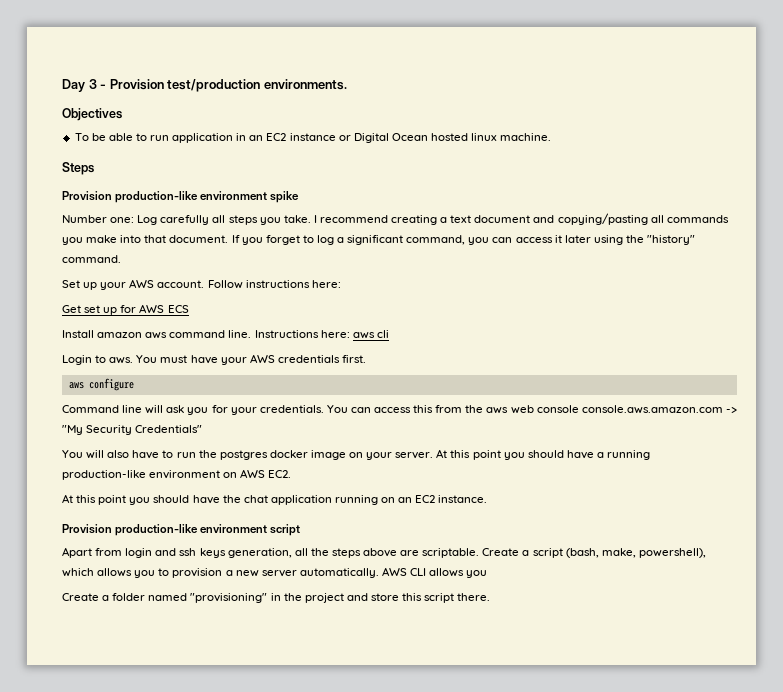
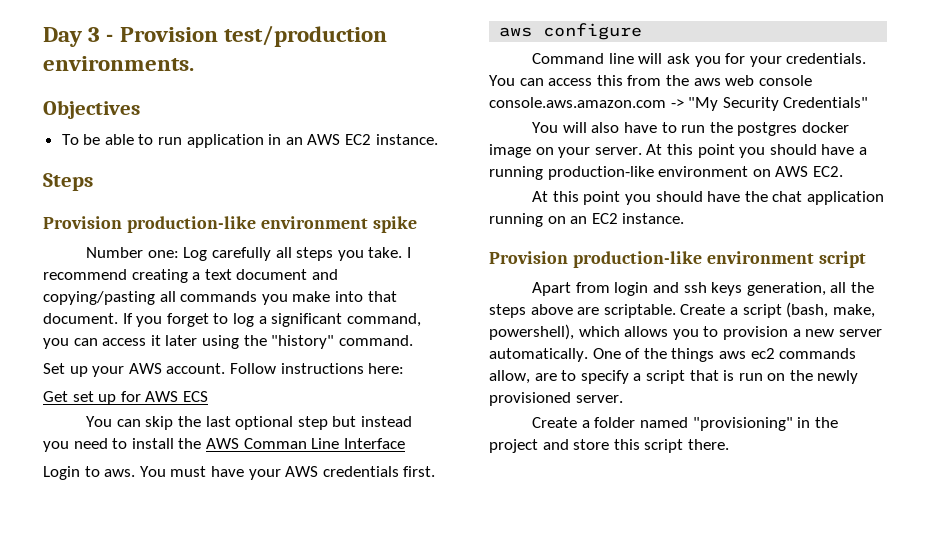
[266,133,552,143] EC2 instance or Digital Ocean hosted linux machine. -> [307,134,438,145] AWS EC2 instance.
[62,330,389,339] Install amazon aws command line. Instructions here: aws cli -> [86,416,412,430] [43,438,405,452] You can skip the last optional step but instead you need to install the AWS Comman Line Interface
[381,567,488,578] AWS CLI allows you -> [592,348,857,362] [489,370,859,384] [489,392,623,406] One of the things aws ec2 commands allow, are to specify a script that is run on the newly provisioned server.

